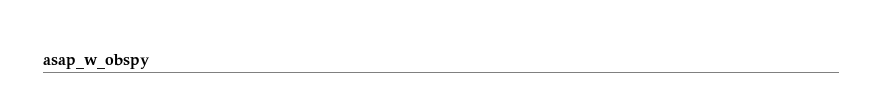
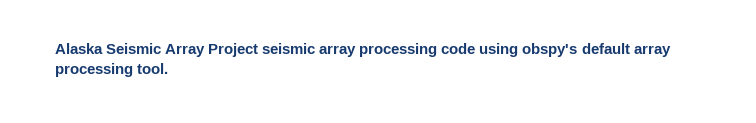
[43,54,150,69] asap_w_obspy -> [55,43,671,57] [55,63,169,77] Alaska Seismic Array Project seismic array processing code using obspy's default array processing tool.

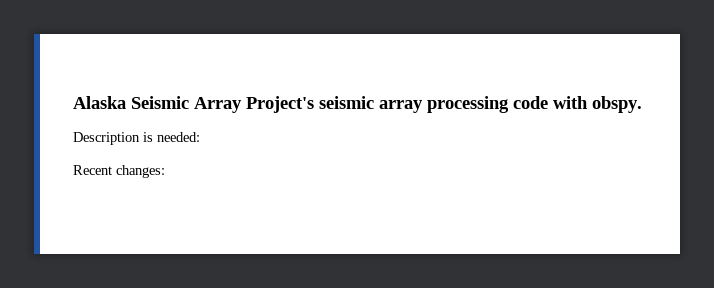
[208,43,259,57] Project -> [246,96,314,113] Project's
[479,43,671,57] [55,63,169,77] using obspy's default array processing tool. -> [553,96,642,113] [73,132,200,145] [73,165,165,178] with obspy. // Description is needed: // Recent changes:

